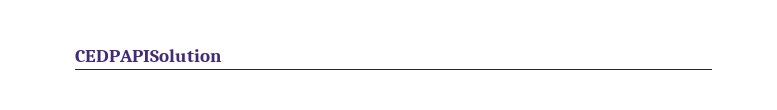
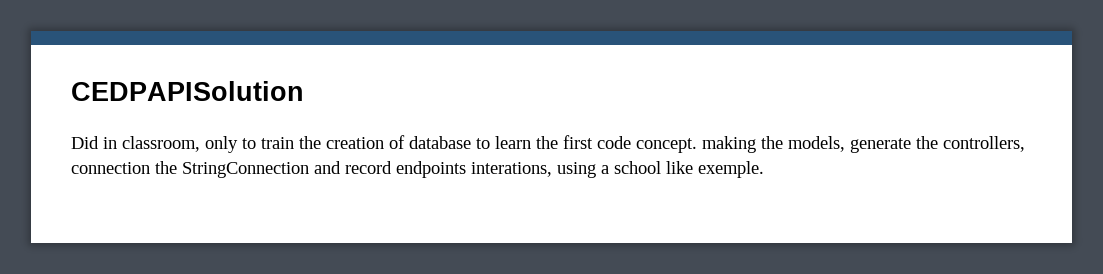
(222, 55) none -> [71,135,1025,153] [71,161,764,178] // Did in classroom, only to train the creation of database to learn the first code concept. making the models, generate the controllers, connection the StringConnection and record endpoints interations, using a school like exemple.

